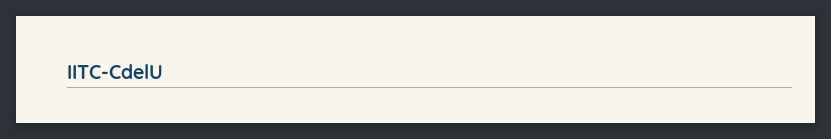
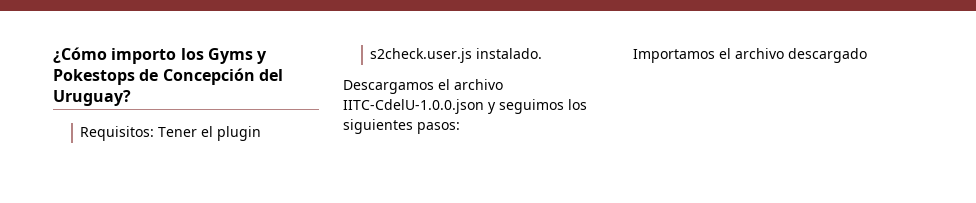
[67,64,163,79] IITC-CdelU -> [53,47,268,64] [53,68,283,85] [53,90,131,106] [80,126,262,141] [370,48,543,63] [343,79,503,94] [343,99,587,114] [343,119,460,134] [633,48,867,63] ¿Cómo importo los Gyms y Pokestops de Concepción del Uruguay? // Requisitos: Tener el plugin s2check.user.js instalado. // Descargamos el archivo IITC-CdelU-1.0.0.json y seguimos los siguientes pasos: // Importamos el archivo descargado

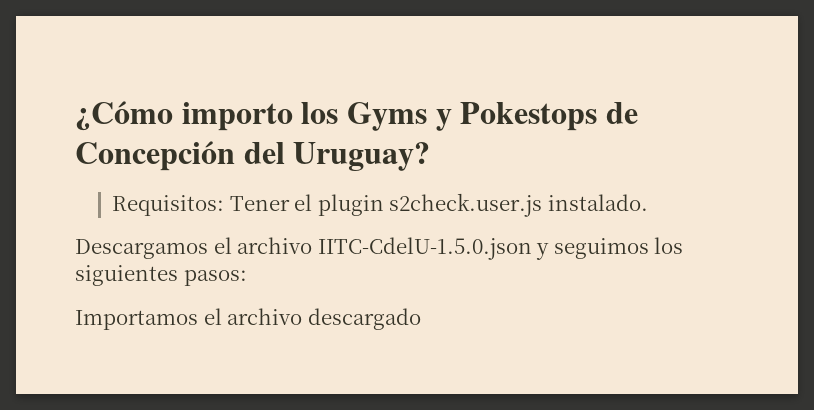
[343,99,484,114] IITC-CdelU-1.0.0.json -> [317,237,532,260] IITC-CdelU-1.5.0.json

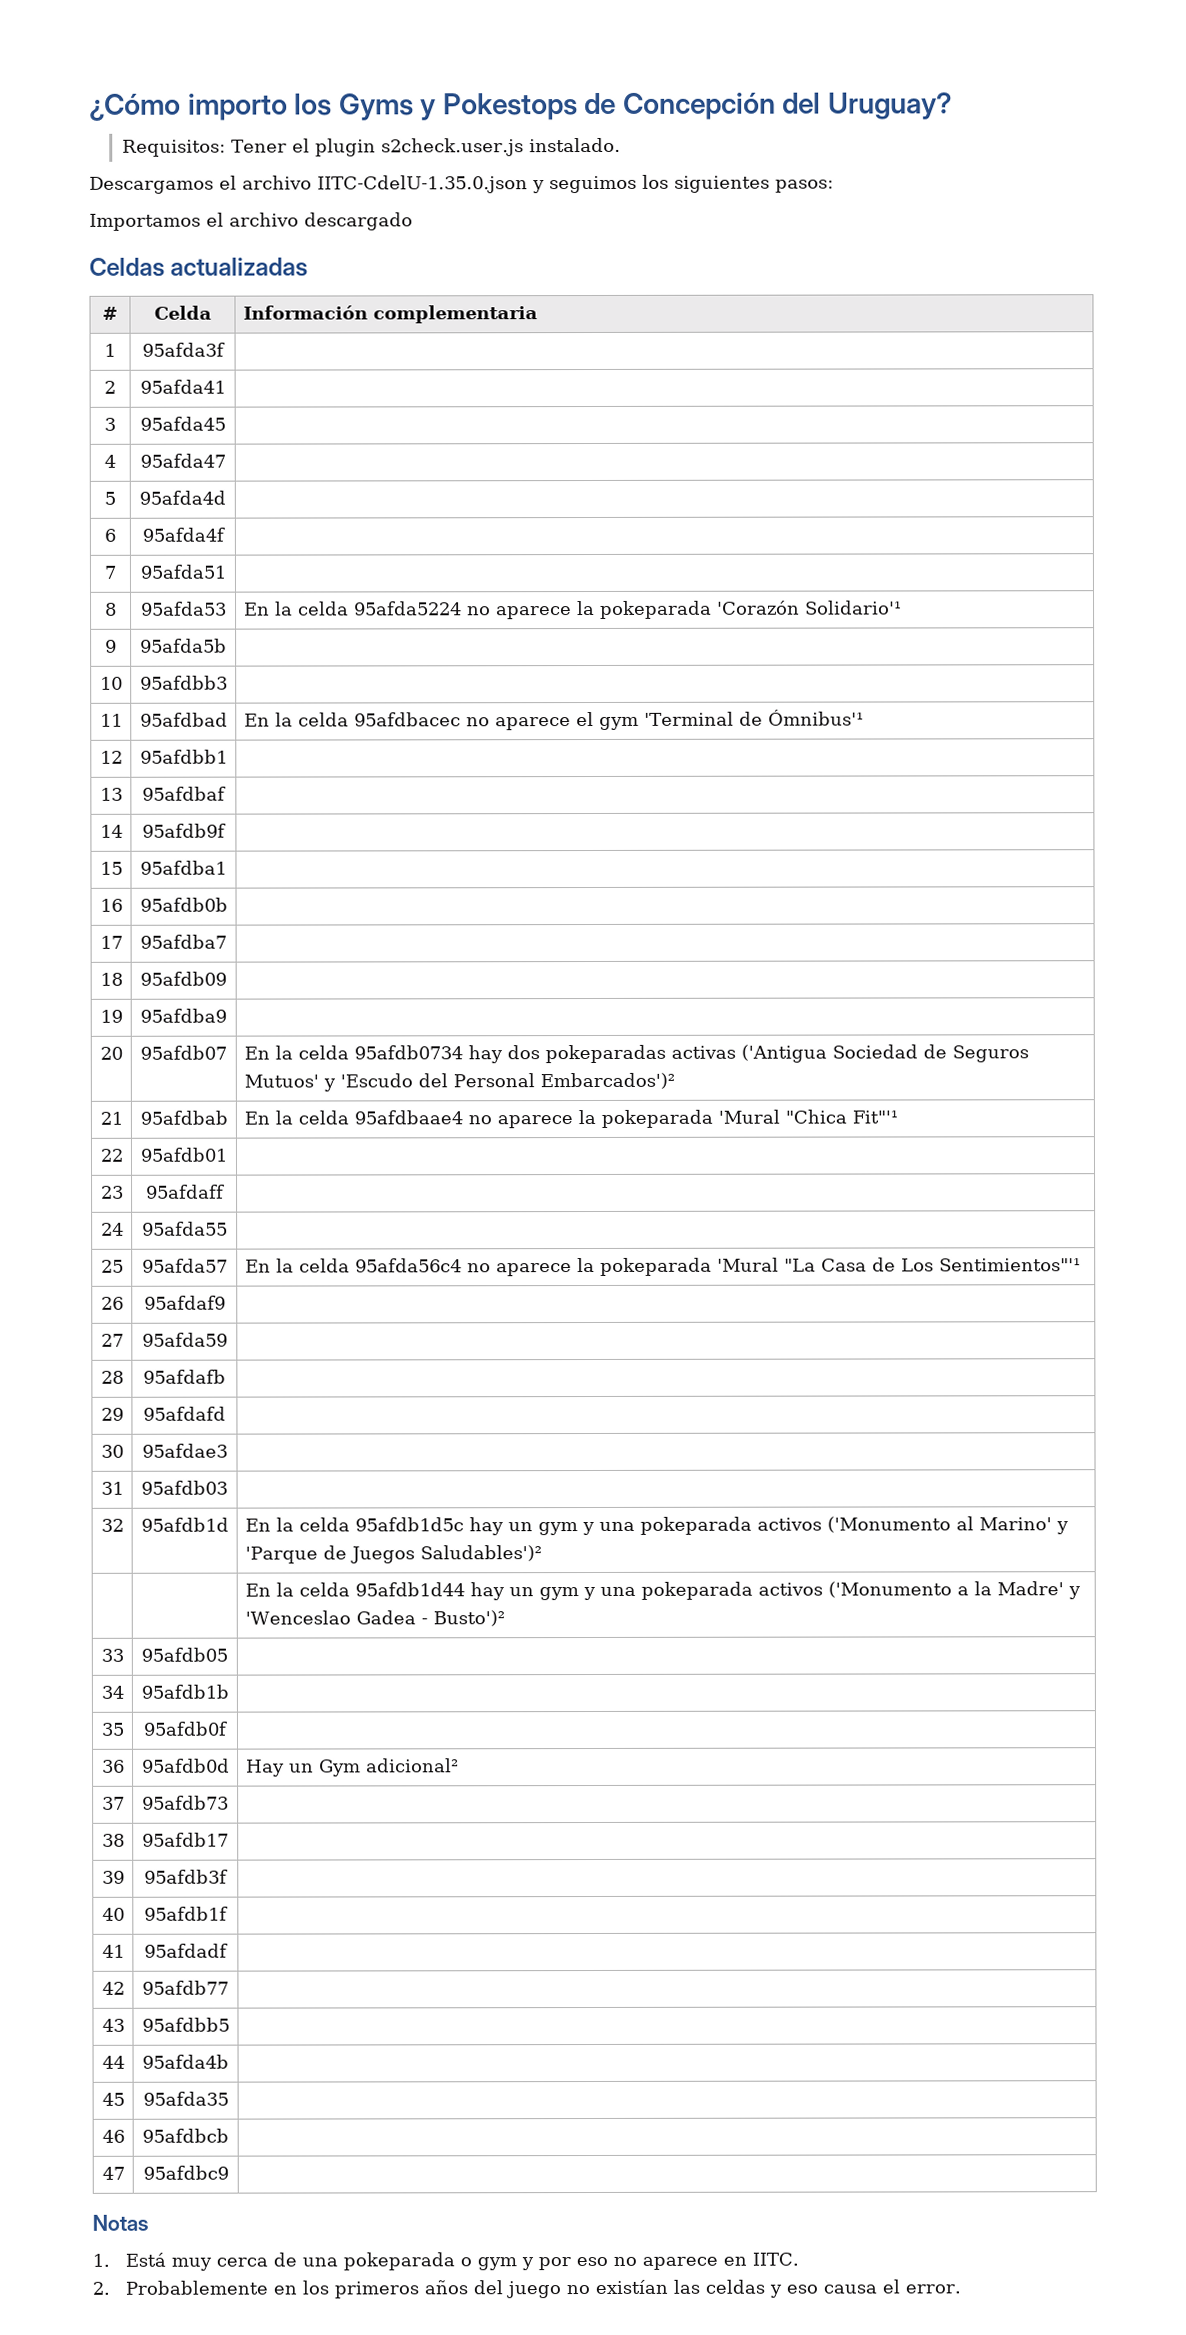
[317,237,532,260] IITC-CdelU-1.5.0.json -> [317,175,528,194] IITC-CdelU-1.35.0.json
(421, 319) none -> [89,257,309,277] [102,306,118,320] [153,305,212,320] [242,305,538,324] [104,343,116,357] [141,342,225,357] [104,380,116,394] [139,379,226,394] [104,417,116,431] [139,416,226,431] [104,454,116,468] [139,453,226,468] [104,491,116,505] [139,490,226,505] [104,528,116,542] [141,527,225,542] [104,565,116,579] [139,564,226,579] [105,602,117,616] [140,601,227,616] [243,600,902,620] [105,639,117,653] [140,638,227,653] [99,676,123,690] [139,675,228,690] [99,713,123,727] [139,712,228,727] [243,709,864,731] [99,750,123,764] [139,749,228,764] [99,787,123,801] [142,786,226,801] [99,824,123,838] [142,823,226,838] [99,861,123,875] [140,860,227,875] [99,898,123,912] [139,897,228,912] [99,935,123,949] [140,934,227,949] [99,972,123,986] [140,971,227,986] [99,1009,123,1023] [140,1008,227,1023] [99,1046,123,1060] [140,1045,227,1060] [243,1044,1029,1064] [243,1072,675,1092] [99,1111,123,1125] [139,1110,228,1125] [243,1109,898,1129] [99,1148,123,1162] [140,1147,227,1162] [100,1185,124,1199] [145,1184,225,1199] [100,1222,124,1236] [141,1221,228,1236] [100,1259,124,1273] [141,1258,228,1273] [244,1257,1081,1277] [100,1296,124,1310] [143,1295,226,1310] [100,1333,124,1347] [141,1332,228,1347] [100,1370,124,1384] [143,1369,226,1384] [100,1407,124,1421] [143,1406,226,1421] [100,1444,124,1458] [141,1443,228,1458] [100,1481,124,1495] [141,1480,228,1495] [100,1518,124,1532] [140,1517,229,1532] [244,1516,1069,1536] [244,1545,542,1564] [244,1581,1081,1601] [244,1610,505,1627] [100,1648,124,1662] [141,1647,228,1662] [100,1685,124,1699] [140,1684,229,1699] [100,1722,124,1736] [143,1721,227,1736] [101,1759,125,1773] [141,1758,230,1773] [245,1758,459,1777] [101,1796,125,1810] [142,1795,229,1810] [101,1833,125,1847] [142,1832,229,1847] [101,1870,125,1884] [144,1869,228,1884] [101,1907,125,1921] [144,1906,228,1921] [101,1944,125,1958] [144,1943,228,1958] [101,1981,125,1995] [142,1980,229,1995] [101,2018,125,2032] [141,2017,230,2032] [101,2055,125,2069] [142,2054,229,2069] [101,2092,125,2106] [142,2091,229,2106] [101,2129,125,2143] [142,2128,229,2143] [101,2166,125,2180] [142,2165,229,2180] [92,2214,149,2231] [92,2252,799,2271] [92,2279,961,2299] // Celdas actualizadas // # | Celda | Información complementaria // 1 | 95afda3f | // 2 | 95afda41 | // 3 | 95afda45 | // 4 | 95afda47 | // 5 | 95afda4d | // 6 | 95afda4f | // 7 | 95afda51 | // 8 | 95afda53 | En la celda 95afda5224 no aparece la pokeparada 'Corazón Solidario'¹ // 9 | 95afda5b | // 10 | 95afdbb3 | // 11 | 95afdbad | En la celda 95afdbacec no aparece el gym 'Terminal de Ómnibus'¹ // 12 | 95afdbb1 | // 13 | 95afdbaf | // 14 | 95afdb9f | // 15 | 95afdba1 | // 16 | 95afdb0b | // 17 | 95afdba7 | // 18 | 95afdb09 | // 19 | 95afdba9 | // 20 | 95afdb07 | En la celda 95afdb0734 hay dos pokeparadas activas ('Antigua Sociedad de Seguros Mutuos' y 'Escudo del Personal Embarcados')² // 21 | 95afdbab | En la celda 95afdbaae4 no aparece la pokeparada 'Mural "Chica Fit"'¹ // 22 | 95afdb01 | // 23 | 95afdaff | // 24 | 95afda55 | // 25 | 95afda57 | En la celda 95afda56c4 no aparece la pokeparada 'Mural "La Casa de Los Sentimientos"'¹ // 26 | 95afdaf9 | // 27 | 95afda59 | // 28 | 95afdafb | // 29 | 95afdafd | // 30 | 95afdae3 | // 31 | 95afdb03 | // 32 | 95afdb1d | En la celda 95afdb1d5c hay un gym y una pokeparada activos ('Monumento al Marino' y 'Parque de Juegos Saludables')² // | | En la celda 95afdb1d44 hay un gym y una pokeparada activos ('Monumento a la Madre' y 'Wenceslao Gadea - Busto')² // 33 | 95afdb05 | // 34 | 95afdb1b | // 35 | 95afdb0f | // 36 | 95afdb0d | Hay un Gym adicional² // 37 | 95afdb73 | // 38 | 95afdb17 | // 39 | 95afdb3f | // 40 | 95afdb1f | // 41 | 95afdadf | // 42 | 95afdb77 | // 43 | 95afdbb5 | // 44 | 95afda4b | // 45 | 95afda35 | // 46 | 95afdbcb | // 47 | 95afdbc9 | // Notas // 1. Está muy cerca de una pokeparada o gym y por eso no aparece en IITC. // 2. Probablemente en los primeros años del juego no existían las celdas y eso causa el error.

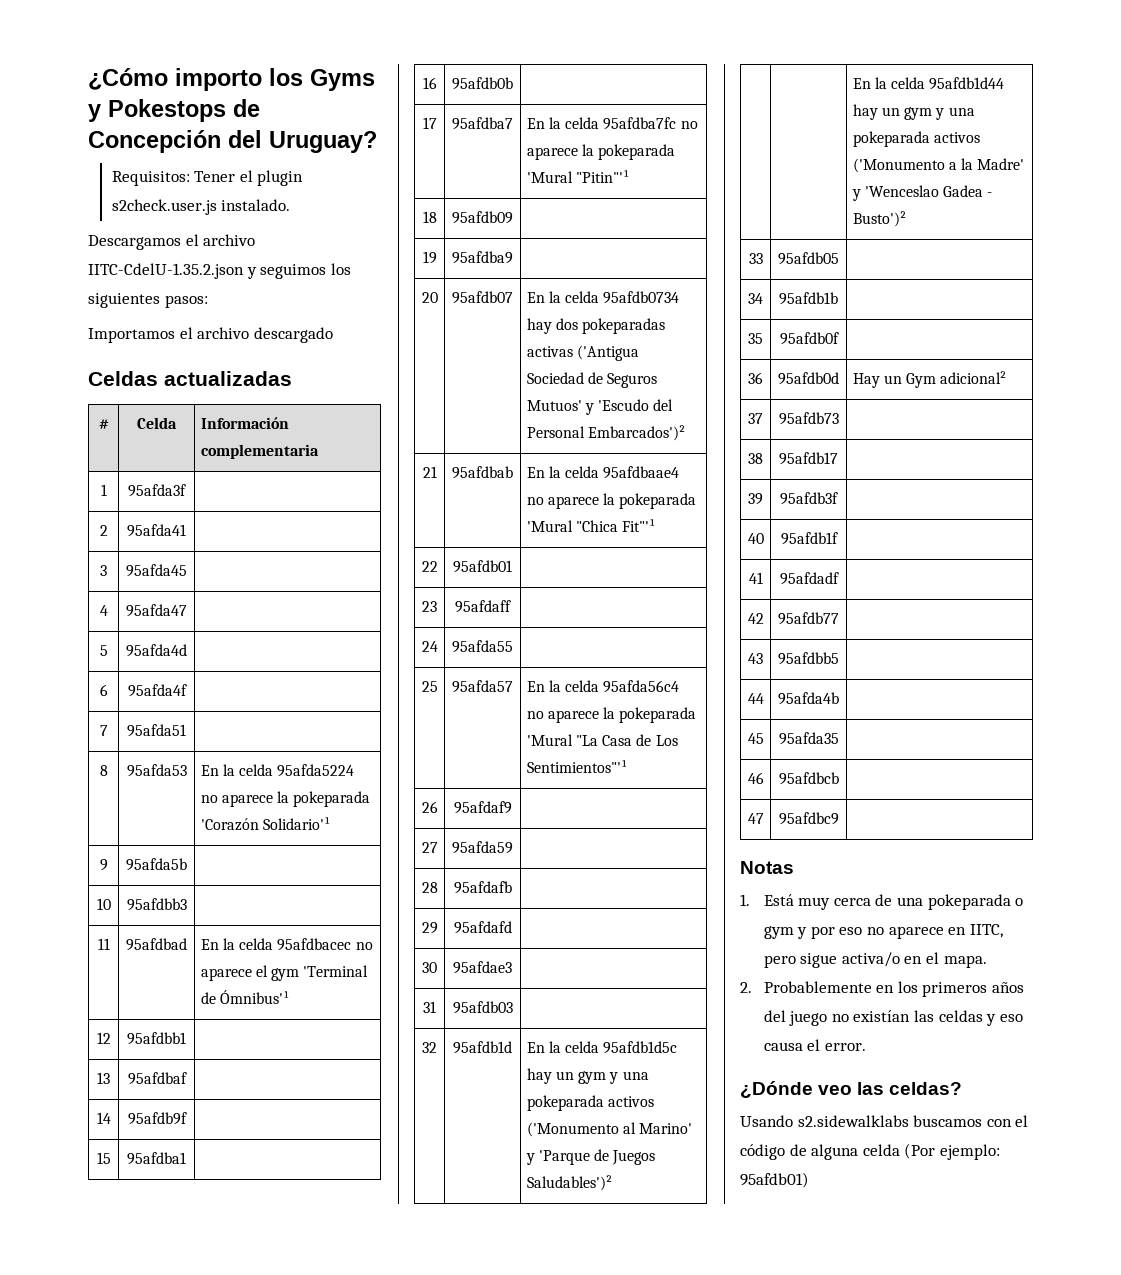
[317,175,528,194] IITC-CdelU-1.35.0.json -> [88,263,244,279] IITC-CdelU-1.35.2.json
(227, 941) none -> [526,117,698,130] [526,144,676,160] [526,170,631,183] En la celda 95afdba7fc no aparece la pokeparada 'Mural "Pitin"'¹
[751,2252,799,2266] IITC. -> [969,924,1003,938] [763,952,987,968] IITC, pero sigue activa/o en el mapa.
(961, 2289) none -> [740,1081,963,1098] [740,1115,1029,1127] [740,1143,1000,1160] [740,1172,809,1188] // ¿Dónde veo las celdas? // Usando s2.sidewalklabs buscamos con el código de alguna celda (Por ejemplo: 95afdb01)

